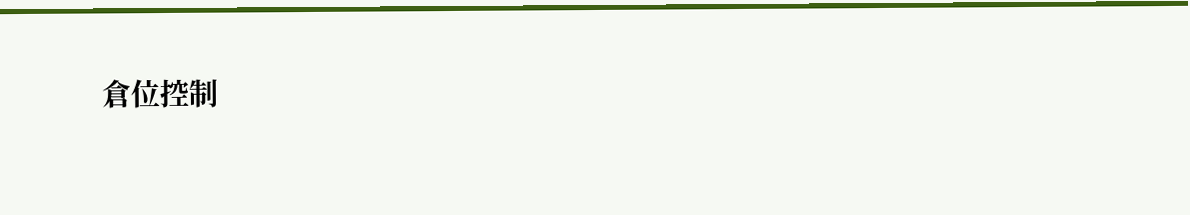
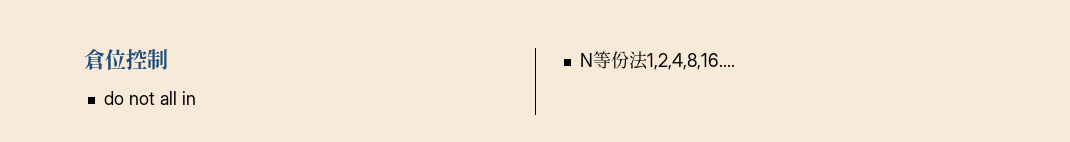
(218, 93) none -> [103,91,196,105] [579,51,735,70] // do not all in // N等份法1,2,4,8,16....

